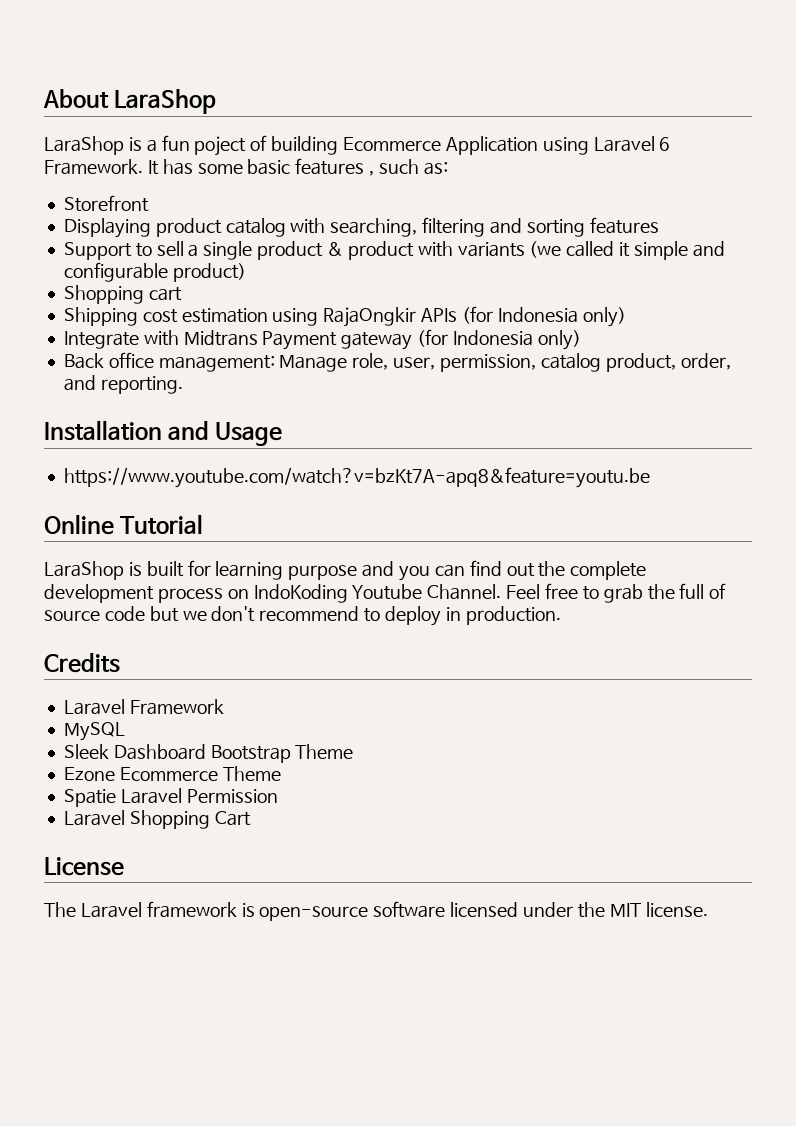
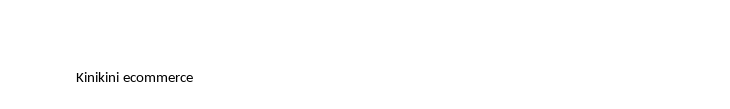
[43,89,217,114] [44,135,671,156] [44,158,448,176] [63,195,149,212] [63,217,659,238] [63,241,725,260] [63,262,246,282] [63,285,182,304] [63,306,626,327] [63,329,581,350] [63,352,731,372] [63,375,183,394] [44,420,283,446] [63,467,650,488] [44,514,204,535] [44,560,647,581] [44,583,727,603] [44,606,561,626] [44,653,120,673] [63,699,224,715] [63,722,125,741] [63,744,354,763] [63,766,281,781] [63,788,278,807] [63,810,251,829] [44,857,124,876] [44,901,708,921] About LaraShop // LaraShop is a fun poject of building Ecommerce Application using Laravel 6 Framework. It has some basic features , such as: // Storefront // Displaying product catalog with searching, filtering and sorting features // Support to sell a single product & product with variants (we called it simple and configurable product) // Shopping cart // Shipping cost estimation using RajaOngkir APIs (for Indonesia only) // Integrate with Midtrans Payment gateway (for Indonesia only) // Back office management: Manage role, user, permission, catalog product, order, and reporting. // Installation and Usage // https://www.youtube.com/watch?v=bzKt7A-apq8&feature=youtu.be // Online Tutorial // LaraShop is built for learning purpose and you can find out the complete development process on IndoKoding Youtube Channel. Feel free to grab the full of source code but we don't recommend to deploy in production. // Credits // Laravel Framework // MySQL // Sleek Dashboard Bootstrap Theme // Ezone Ecommerce Theme // Spatie Laravel Permission // Laravel Shopping Cart // License // The Laravel framework is open-source software licensed under the MIT license. -> [76,72,193,82] Kinikini ecommerce

